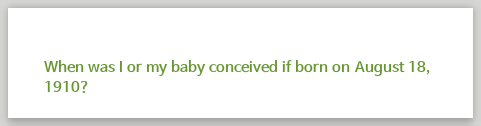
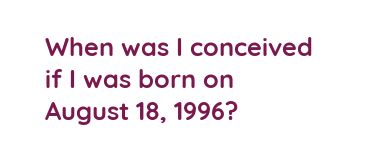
[127,60,293,77] or my baby conceived if -> [190,37,313,56] [45,69,131,88] conceived if I was
[44,81,90,93] 1910? -> [174,101,238,120] 1996?

